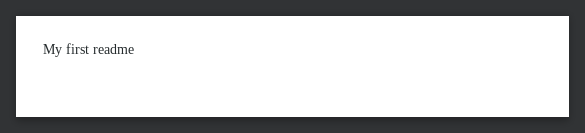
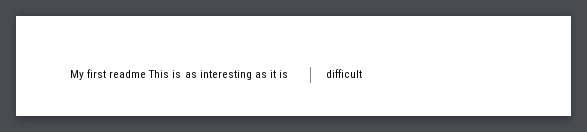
(134, 49) none -> [148,69,362,80] This is as interesting as it is difficult

